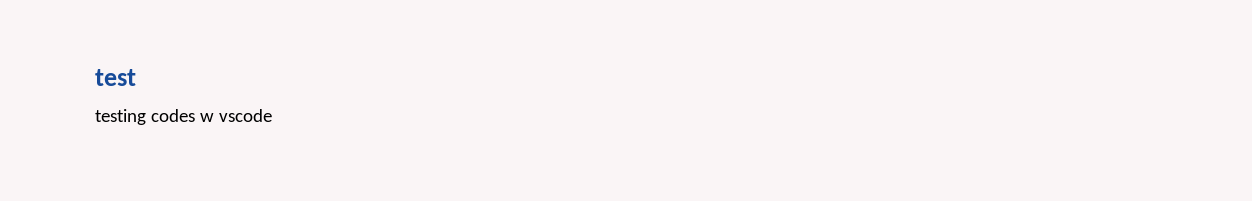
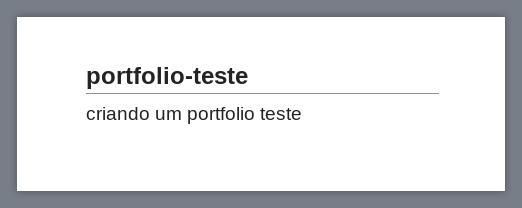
[95,69,136,86] [95,109,272,125] test // testing codes w vscode -> [86,67,248,89] [86,107,303,124] portfolio-teste // criando um portfolio teste

